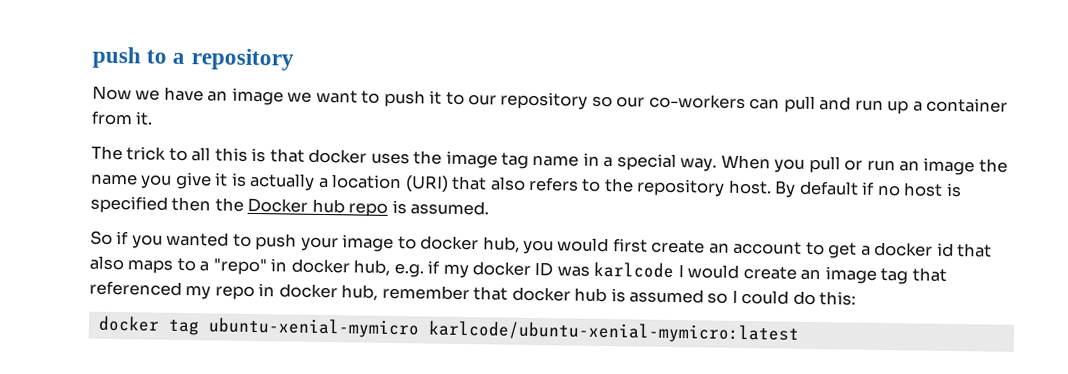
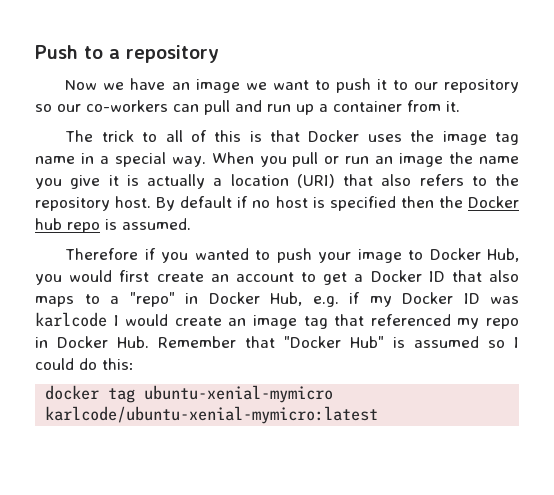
[92,46,141,69] push -> [35,45,78,59] Push
(212, 154) none -> [190,130,207,142] of
[308,148,368,164] docker -> [308,130,360,142] Docker
[90,230,113,245] So -> [65,248,139,260] Therefore
[420,235,520,253] docker hub, -> [429,248,519,262] Docker Hub,
[874,241,954,258] docker id -> [370,270,445,282] Docker ID
[290,258,391,276] docker hub, -> [208,292,302,306] Docker Hub,
[472,261,532,276] docker -> [402,292,453,304] Docker
[278,283,608,303] docker hub, remember that docker hub -> [57,336,384,348] Docker Hub. Remember that "Docker Hub"

